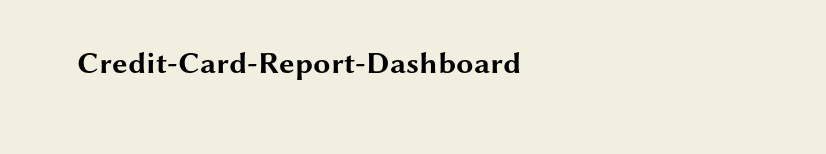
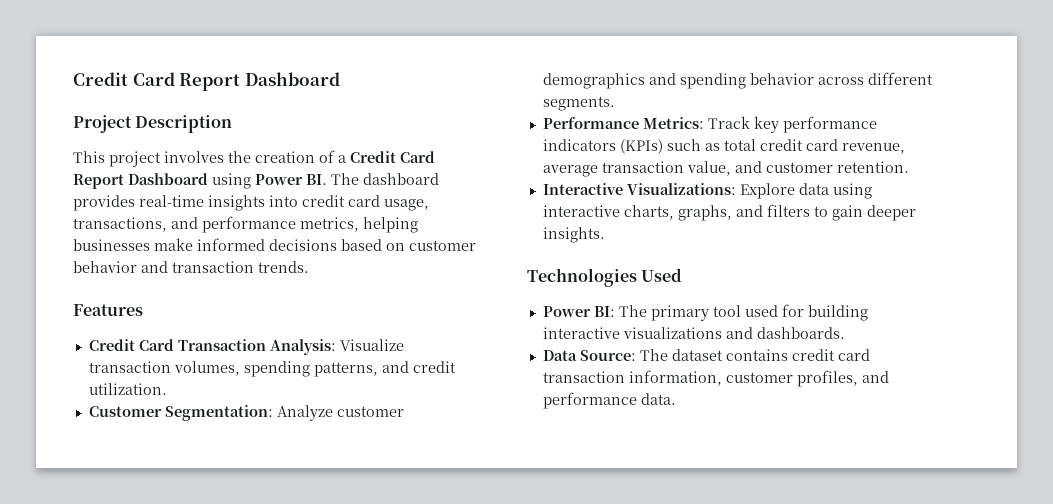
[77,52,521,80] Credit-Card-Report-Dashboard -> [73,72,340,91] [73,115,233,133] [73,150,435,167] [73,173,439,189] [73,195,429,211] [73,216,418,233] [73,238,476,251] [73,261,309,273] [73,304,143,316] [88,339,404,355] [88,361,456,377] [88,383,167,395] [88,405,404,421] [542,72,933,89] [542,96,615,111] [542,116,877,133] [542,139,905,154] [542,161,909,177] [542,183,872,199] [542,204,916,221] [542,227,605,243] [527,268,683,287] [542,304,868,321] [542,327,845,339] [542,349,870,361] [542,370,889,387] [542,392,676,409] Credit Card Report Dashboard // Project Description // This project involves the creation of a Credit Card Report Dashboard using Power BI. The dashboard provides real-time insights into credit card usage, transactions, and performance metrics, helping businesses make informed decisions based on customer behavior and transaction trends. // Features // Credit Card Transaction Analysis: Visualize transaction volumes, spending patterns, and credit utilization. // Customer Segmentation: Analyze customer demographics and spending behavior across different segments. // Performance Metrics: Track key performance indicators (KPIs) such as total credit card revenue, average transaction value, and customer retention. // Interactive Visualizations: Explore data using interactive charts, graphs, and filters to gain deeper insights. // Technologies Used // Power BI: The primary tool used for building interactive visualizations and dashboards. // Data Source: The dataset contains credit card transaction information, customer profiles, and performance data.

